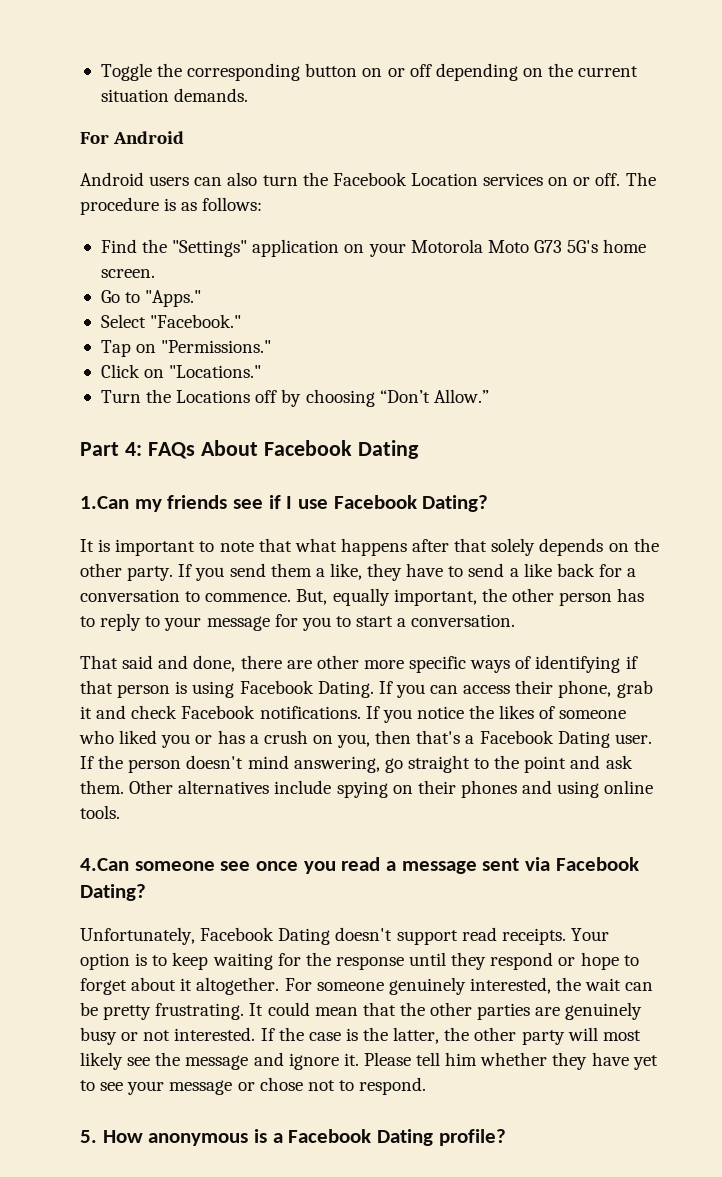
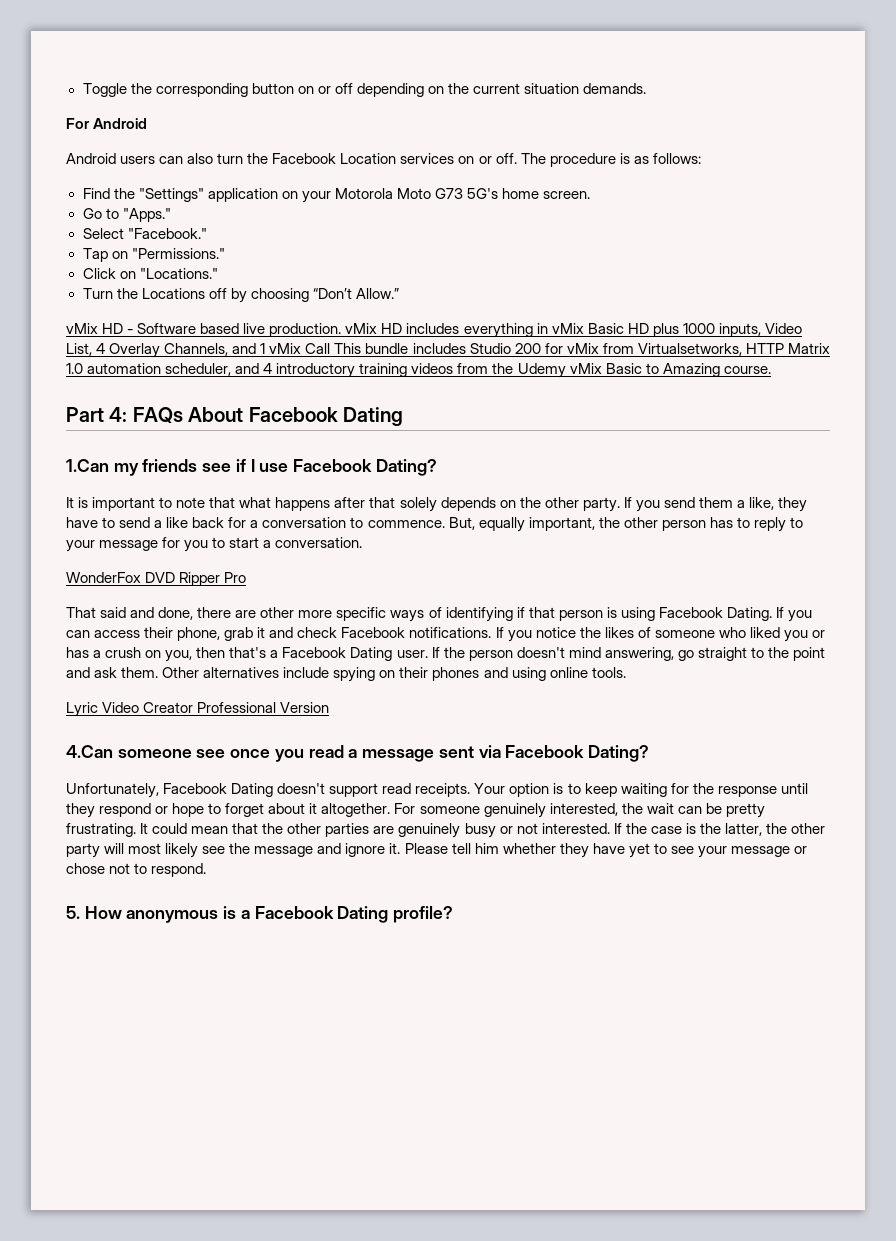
(489, 396) none -> [66,323,802,338] [66,343,830,358] [66,363,771,378] // vMix HD - Software based live production. vMix HD includes everything in vMix Basic HD plus 1000 inputs, Video List, 4 Overlay Channels, and 1 vMix Call This bundle includes Studio 200 for vMix from Virtualsetworks, HTTP Matrix 1.0 automation scheduler, and 4 introductory training videos from the Udemy vMix Basic to Amazing course.
(516, 620) none -> [66,572,247,586] // WonderFox DVD Ripper Pro
(120, 812) none -> [66,702,330,717] // Lyric Video Creator Professional Version

